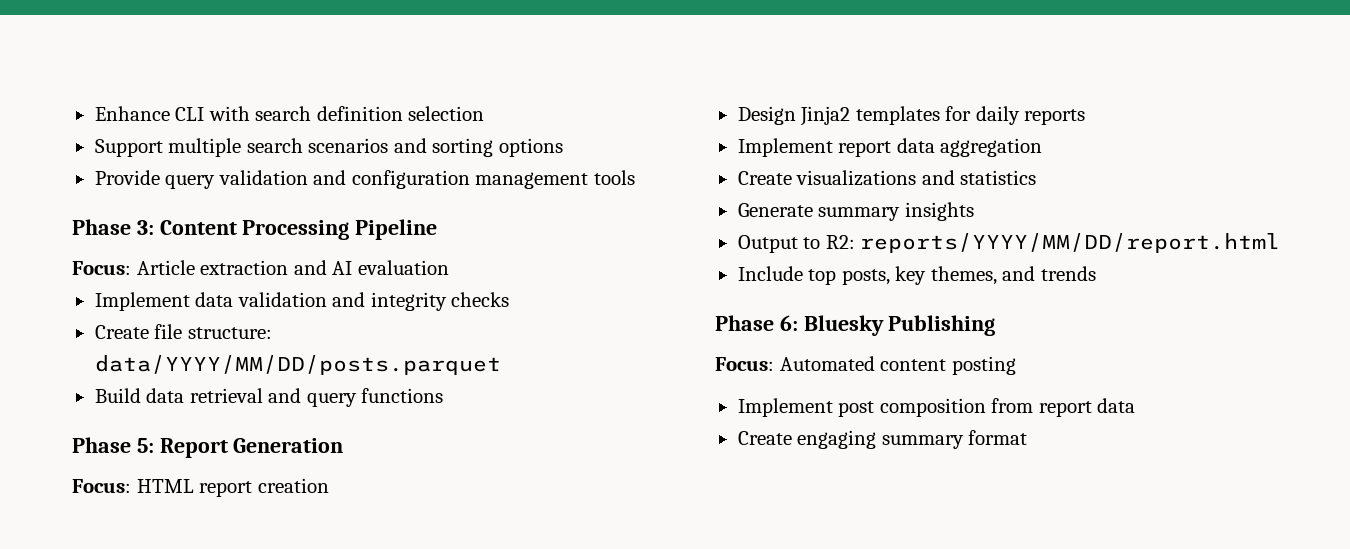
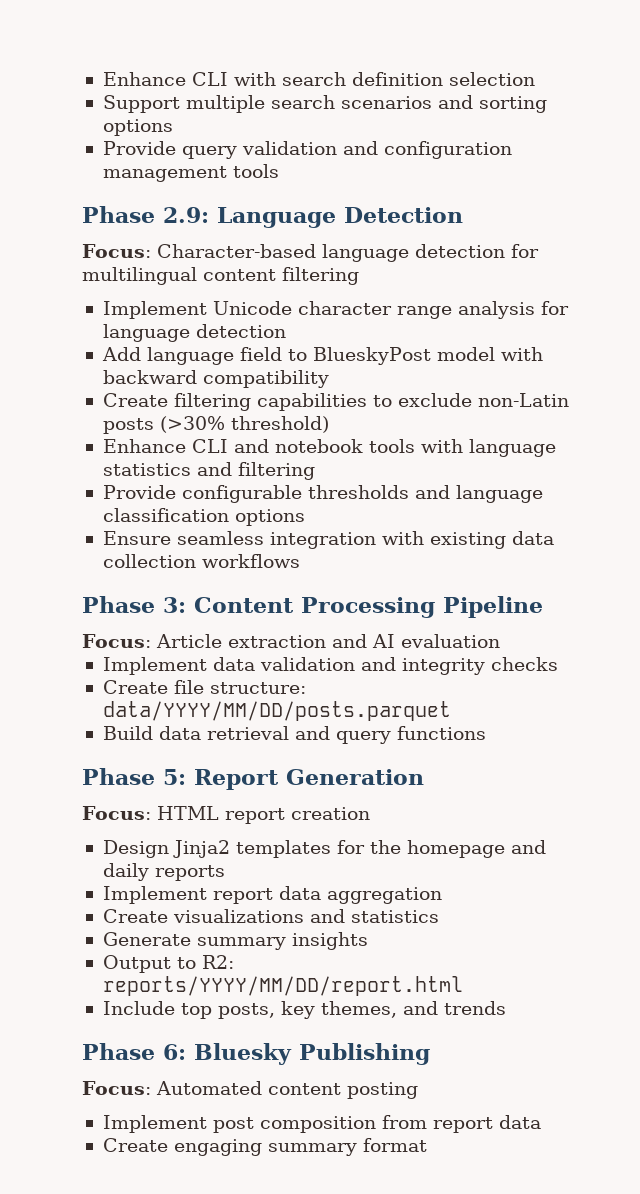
(635, 177) none -> [82,206,463,228] [82,244,539,262] [82,267,359,285] [102,301,569,319] [102,324,286,342] [101,347,543,365] [102,370,329,388] [102,393,569,411] [102,416,329,434] [102,439,556,457] [102,462,315,480] [102,485,543,503] [102,508,305,526] [102,531,554,549] [102,554,300,568] // Phase 2.9: Language Detection // Focus: Character-based language detection for multilingual content filtering // Implement Unicode character range analysis for language detection // Add language field to BlueskyPost model with backward compatibility // Create filtering capabilities to exclude non-Latin posts (>30% threshold) // Enhance CLI and notebook tools with language statistics and filtering // Provide configurable thresholds and language classification options // Ensure seamless integration with existing data collection workflows
(972, 113) none -> [369,840,546,858] the homepage and

